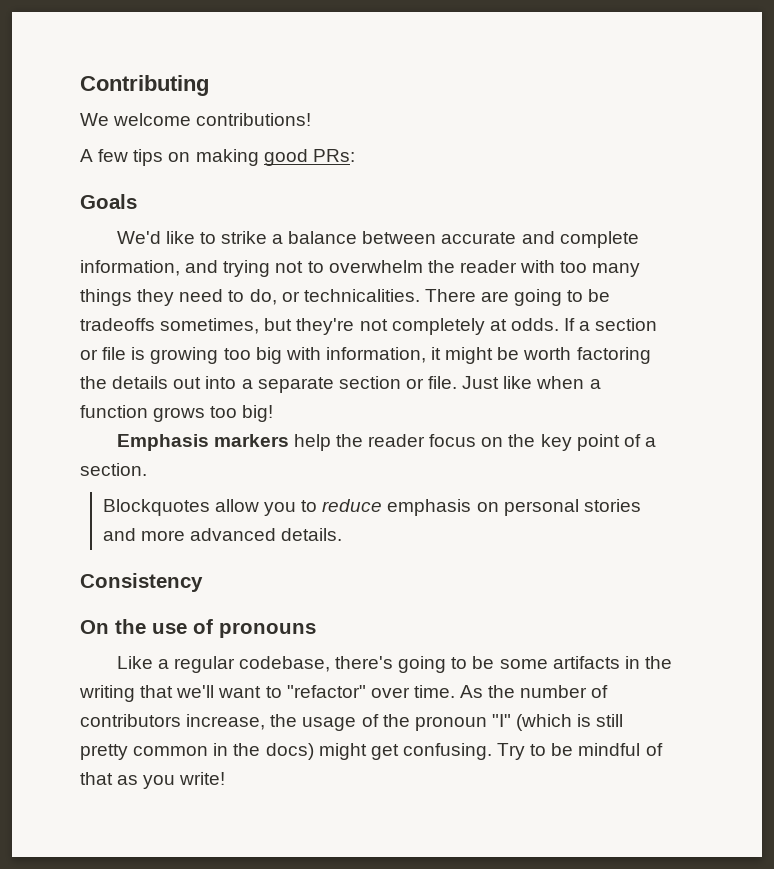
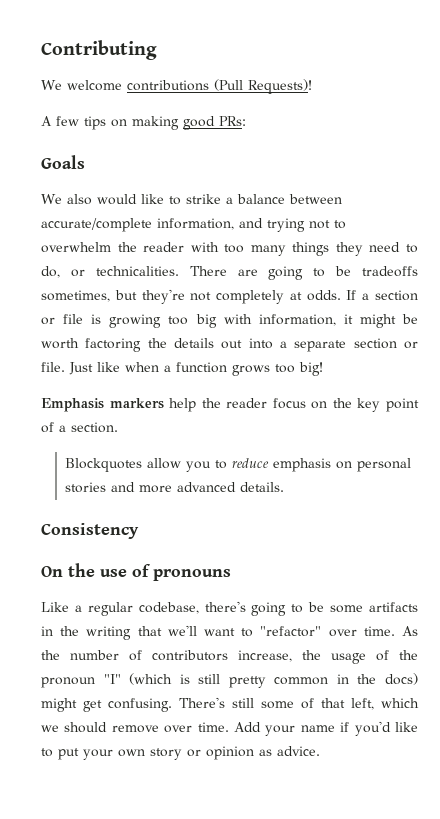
[196,113,312,126] contributions! -> [127,79,312,94] contributions (Pull Requests)!
[116,231,161,244] We'd -> [41,194,137,205] We also would
[441,231,639,248] accurate and complete -> [41,218,152,232] accurate/complete
[497,743,663,760] [80,772,226,789] Try to be mindful of that as you write! -> [179,697,419,710] [41,721,418,736] [41,746,320,760] There's still some of that left, which we should remove over time. Add your name if you'd like to put your own story or opinion as advice.

